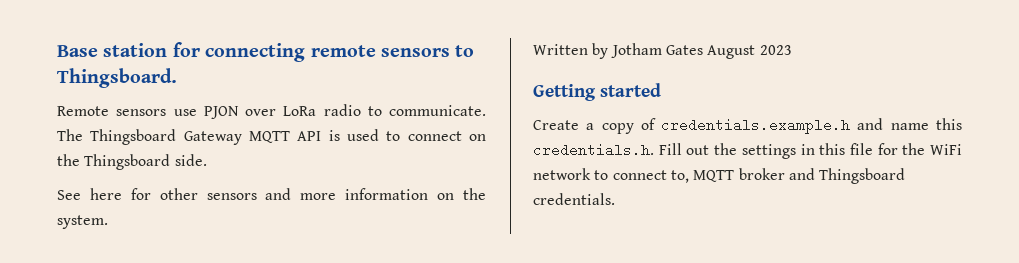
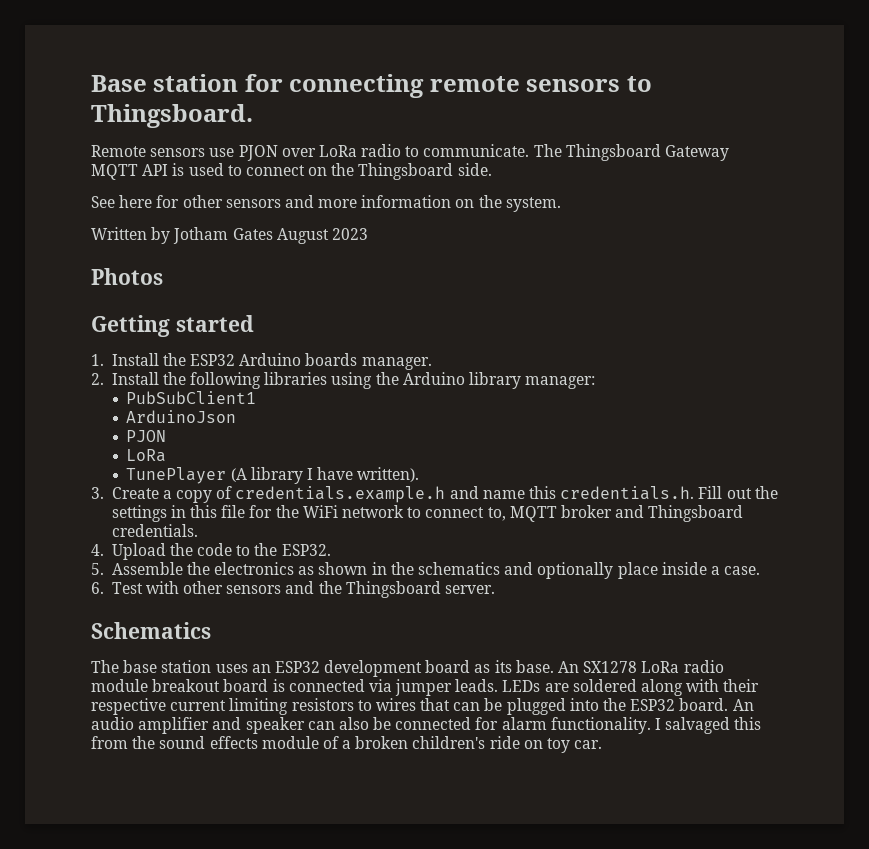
(792, 50) none -> [91,268,163,285] // Photos
(661, 90) none -> [91,353,432,370] [91,372,596,389] [126,391,257,404] [126,410,237,423] [126,430,167,442] [126,449,167,462] [126,467,420,484] [91,487,104,499] 1. Install the ESP32 Arduino boards manager. // 2. Install the following libraries using the Arduino library manager: // PubSubClient1 // ArduinoJson // PJON // LoRa // TunePlayer (A library I have written). // 3.
(615, 199) none -> [91,543,331,560] [91,562,761,579] [91,581,496,598] [91,622,211,639] [91,660,724,677] [91,679,760,696] [91,698,754,715] [91,717,762,734] [91,736,603,753] // 4. Upload the code to the ESP32. // 5. Assemble the electronics as shown in the schematics and optionally place inside a case. // 6. Test with other sensors and the Thingsboard server. // Schematics // The base station uses an ESP32 development board as its base. An SX1278 LoRa radio module breakout board is connected via jumper leads. LEDs are soldered along with their respective current limiting resistors to wires that can be plugged into the ESP32 board. An audio amplifier and speaker can also be connected for alarm functionality. I salvaged this from the sound effects module of a broken children's ride on toy car.

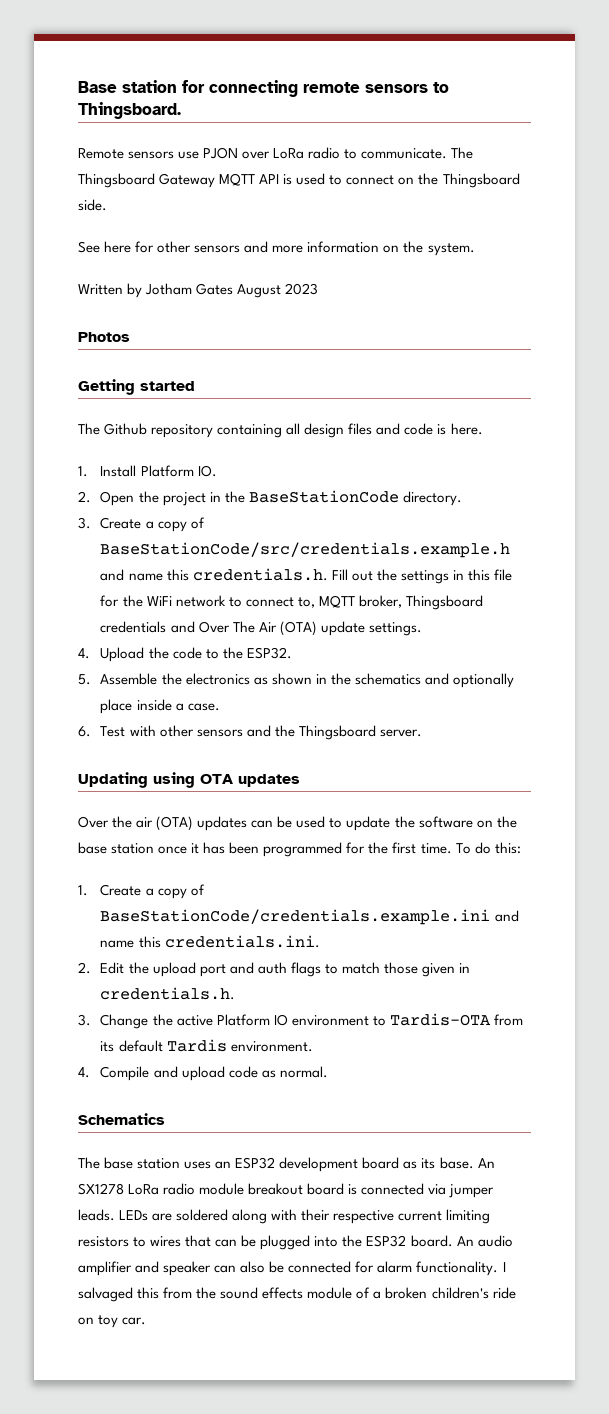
[91,353,432,370] [91,372,596,389] [126,391,257,404] [126,410,237,423] [126,430,167,442] [126,449,167,462] [126,467,420,484] 1. Install the ESP32 Arduino boards manager. // 2. Install the following libraries using the Arduino library manager: // PubSubClient1 // ArduinoJson // PJON // LoRa // TunePlayer (A library I have written). -> [78,423,483,438] [78,465,217,477] [78,490,462,506] The Github repository containing all design files and code is here. // 1. Install Platform IO. // 2. Open the project in the BaseStationCode directory.
[235,486,446,503] credentials.example.h -> [100,542,511,558] BaseStationCode/src/credentials.example.h
[560,505,744,522] [111,524,198,537] broker and Thingsboard credentials. -> [358,595,483,610] [100,621,422,636] broker, Thingsboard credentials and Over The Air (OTA) update settings.
(496, 589) none -> [78,772,300,788] [78,816,517,831] [78,842,521,857] [78,884,205,899] [100,909,519,925] [100,935,320,948] [78,962,471,977] [100,987,236,1000] [78,1013,523,1029] [100,1039,313,1052] [78,1066,328,1081] // Updating using OTA updates // Over the air (OTA) updates can be used to update the software on the base station once it has been programmed for the first time. To do this: // 1. Create a copy of BaseStationCode/credentials.example.ini and name this credentials.ini. // 2. Edit the upload port and auth flags to match those given in credentials.h. // 3. Change the active Platform IO environment to Tardis-OTA from its default Tardis environment. // 4. Compile and upload code as normal.

